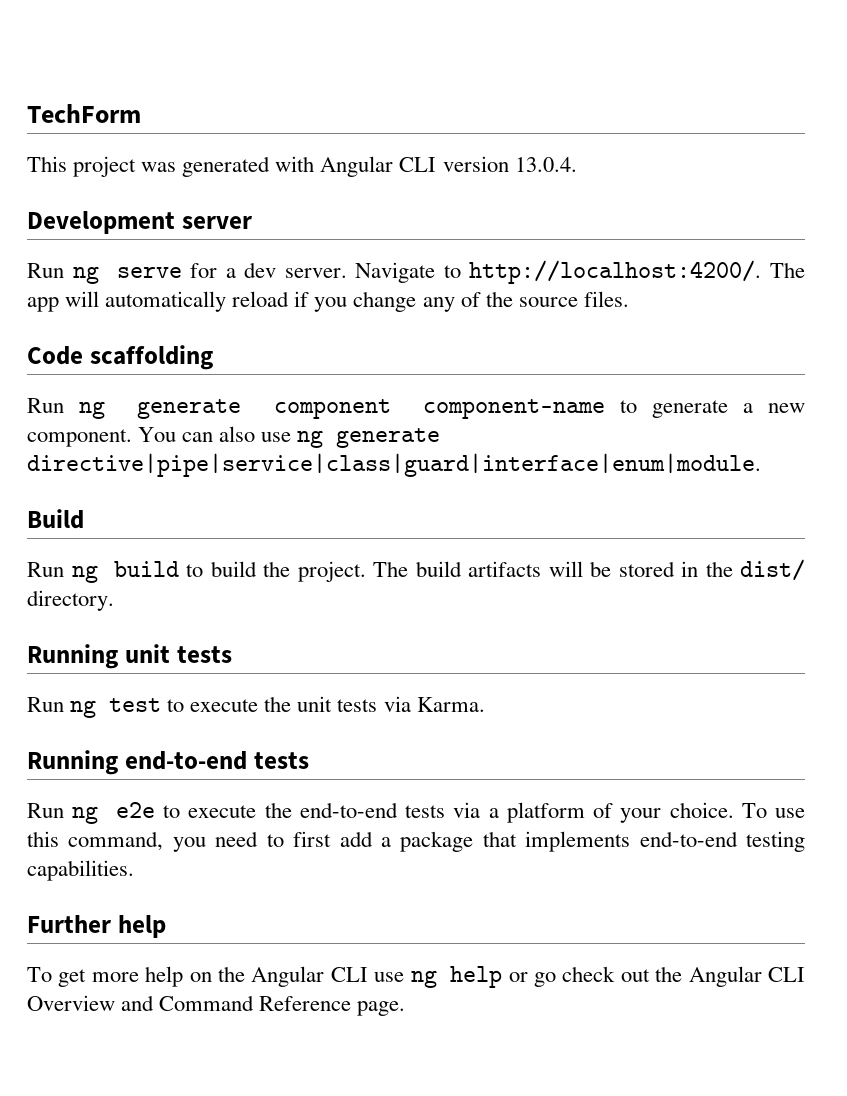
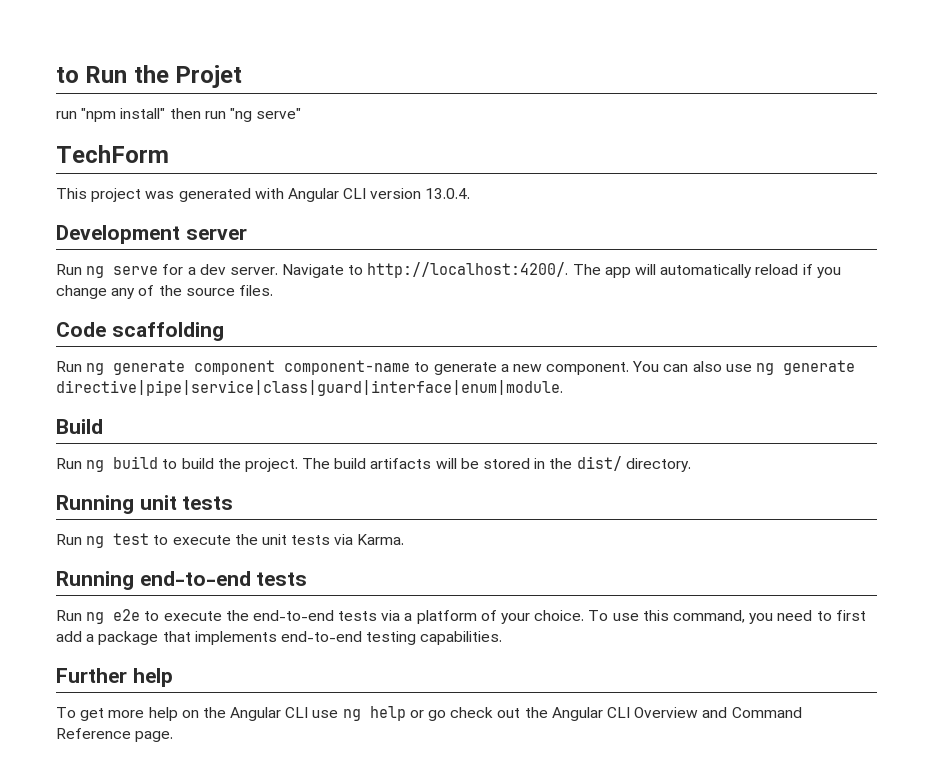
(27, 113) none -> [56,65,243,88] [56,108,302,122] to Run the Projet // run "npm install" then run "ng serve" //

